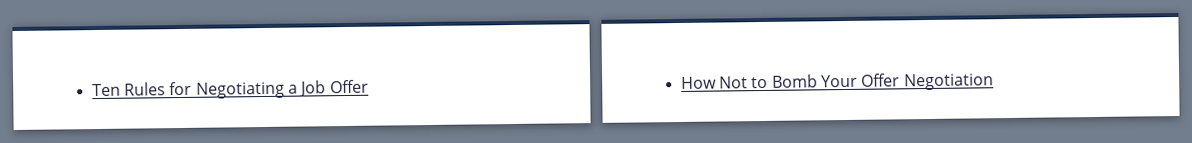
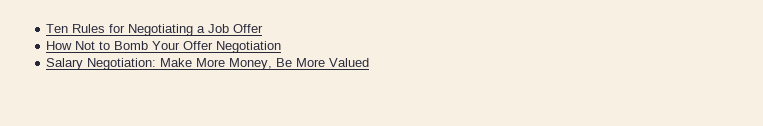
(994, 82) none -> [46,58,370,70] // Salary Negotiation: Make More Money, Be More Valued

